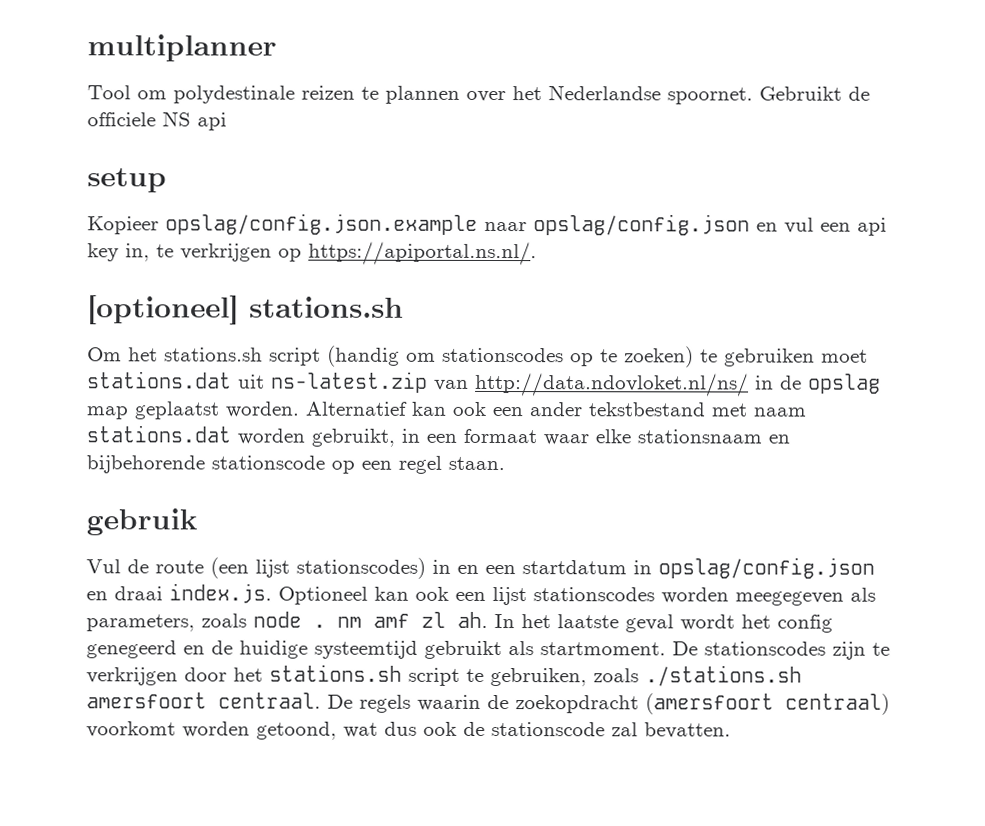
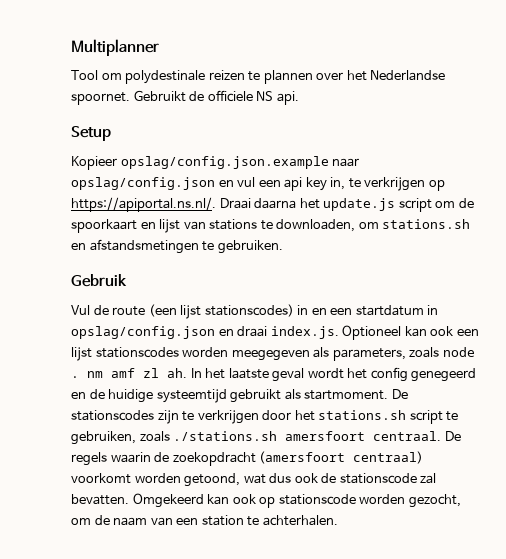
[87,34,277,62] multiplanner -> [71,39,159,56] Multiplanner
[197,112,227,131] [87,168,167,193] api // setup -> [276,91,299,105] [71,126,111,141] api. // Setup
[87,295,404,325] [87,345,868,368] [87,371,881,397] [86,401,807,420] [86,425,790,447] [86,455,505,474] [86,508,198,536] // [optioneel] stations.sh // Om het stations.sh script (handig om stationscodes op te zoeken) te gebruiken moet stations.dat uit ns-latest.zip van http://data.ndovloket.nl/ns/ in de opslag map geplaatst worden. Alternatief kan ook een ander tekstbestand met naam stations.dat worden gebruikt, in een formaat waar elke stationsnaam en bijbehorende stationscode op een regel staan. // gebruik -> [219,198,474,212] [71,219,471,233] [71,239,283,254] [71,274,127,287] Draai daarna het update.js script om de spoorkaart en lijst van stations te downloaden, om stations.sh en afstandsmetingen te gebruiken. // Gebruik
(731, 730) none -> [132,493,461,508] [71,515,338,526] Omgekeerd kan ook op stationscode worden gezocht, om de naam van een station te achterhalen.

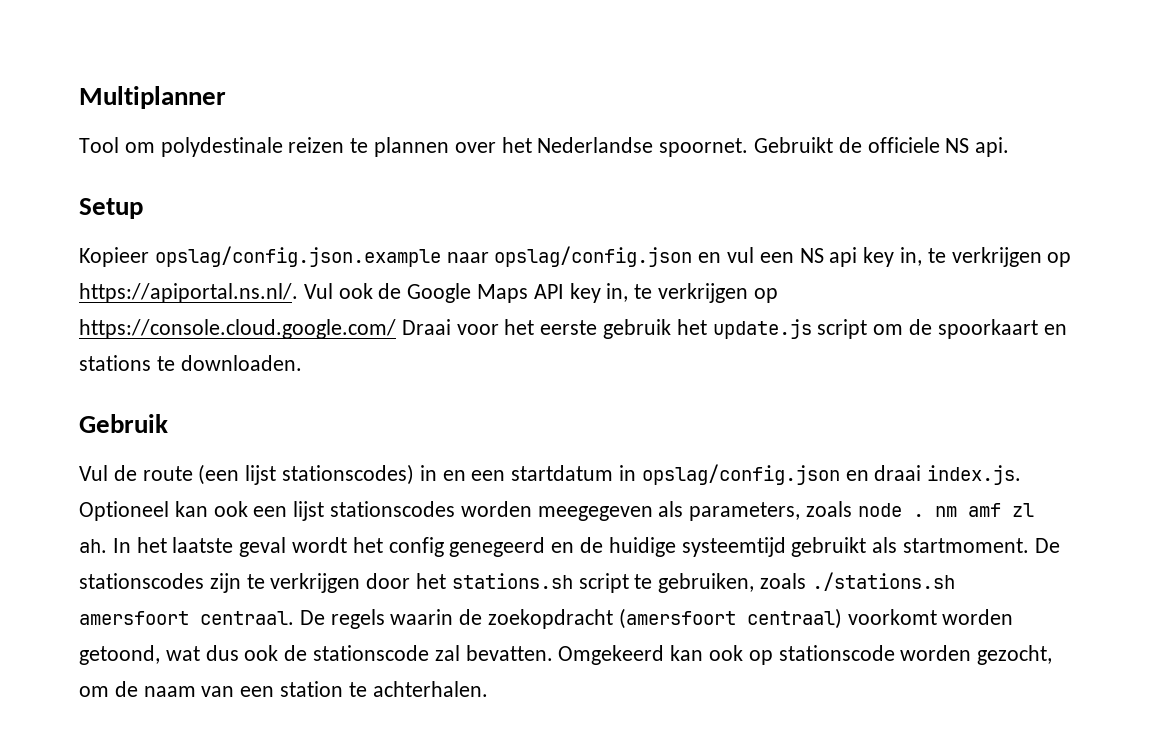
(281, 183) none -> [799,248,824,263] NS
[219,198,297,209] Draai daarna -> [303,283,778,303] [79,319,672,339] Vul ook de Google Maps API key in, te verkrijgen op https://console.cloud.google.com/ Draai voor het eerste gebruik
[159,219,471,233] [71,239,283,254] lijst van stations te downloaden, om stations.sh en afstandsmetingen te gebruiken. -> [79,355,302,371] stations te downloaden.

